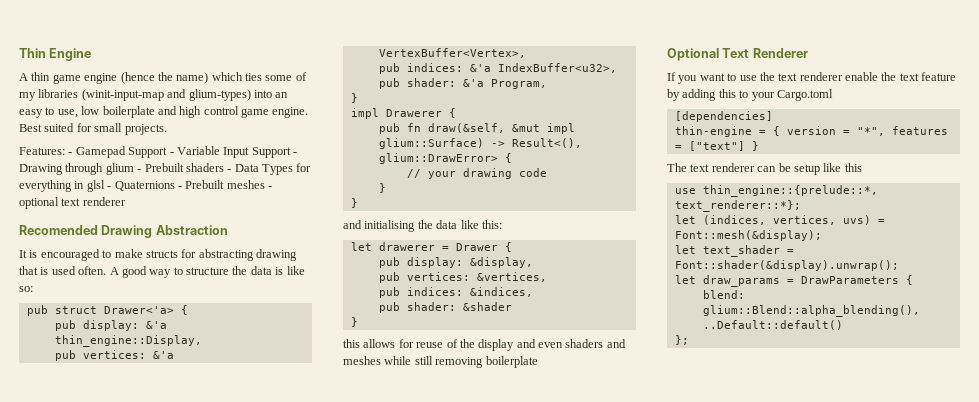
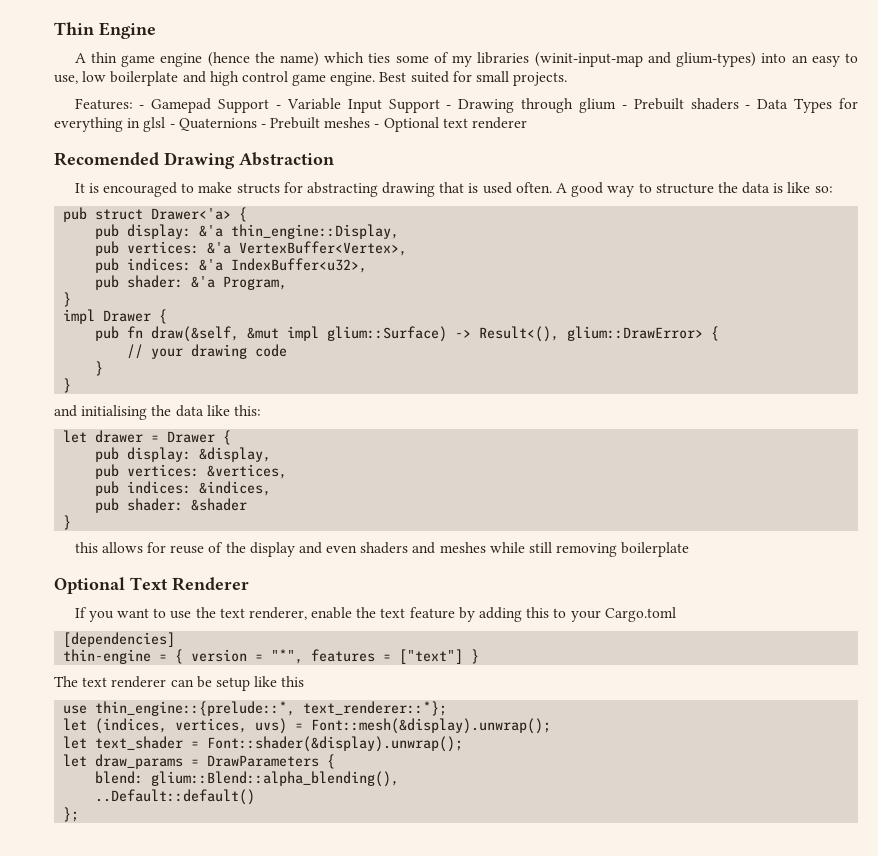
[19,197,59,209] optional -> [383,117,439,132] Optional
[385,109,442,117] Drawerer -> [103,310,152,322] Drawer
[378,242,435,251] drawerer -> [95,430,144,443] drawer
[799,72,843,81] renderer -> [248,607,307,620] renderer,
[674,230,822,241] Font::mesh(&display); -> [311,718,552,734] Font::mesh(&display).unwrap();

